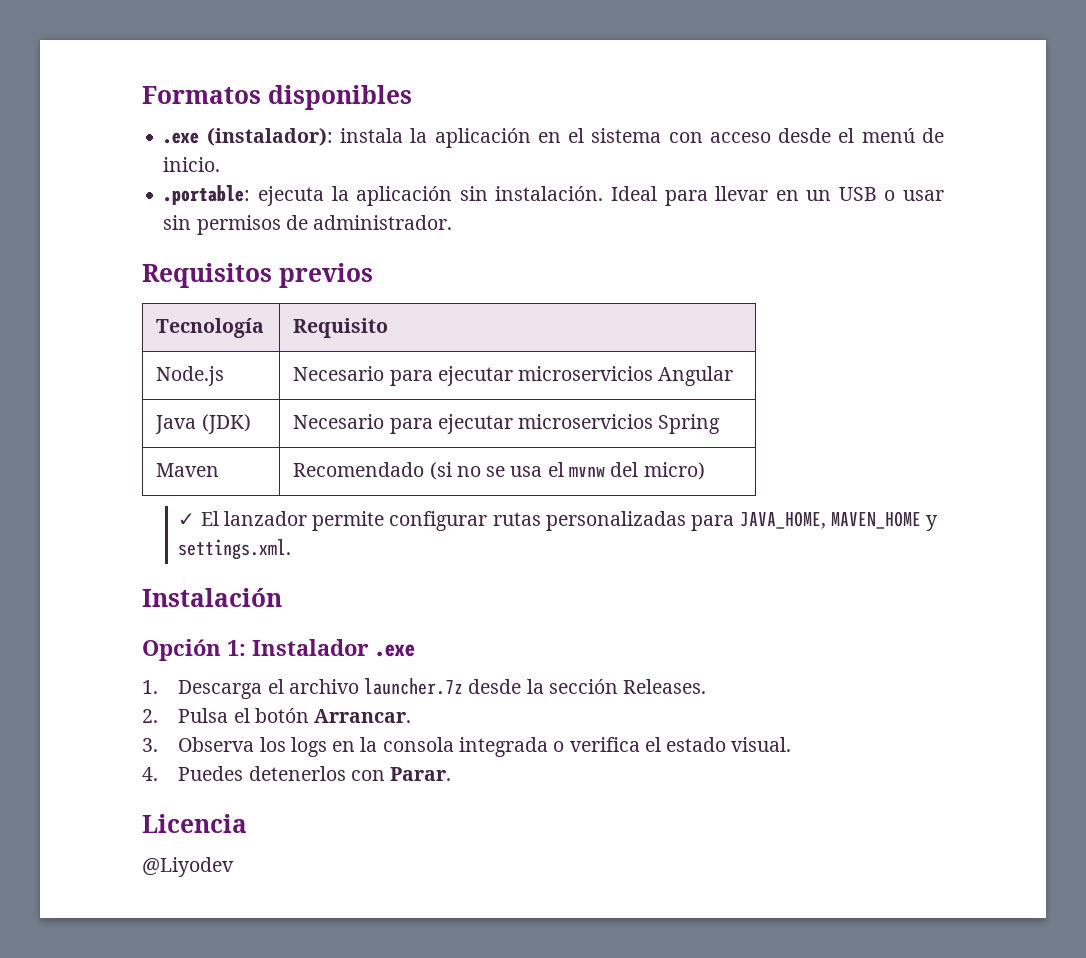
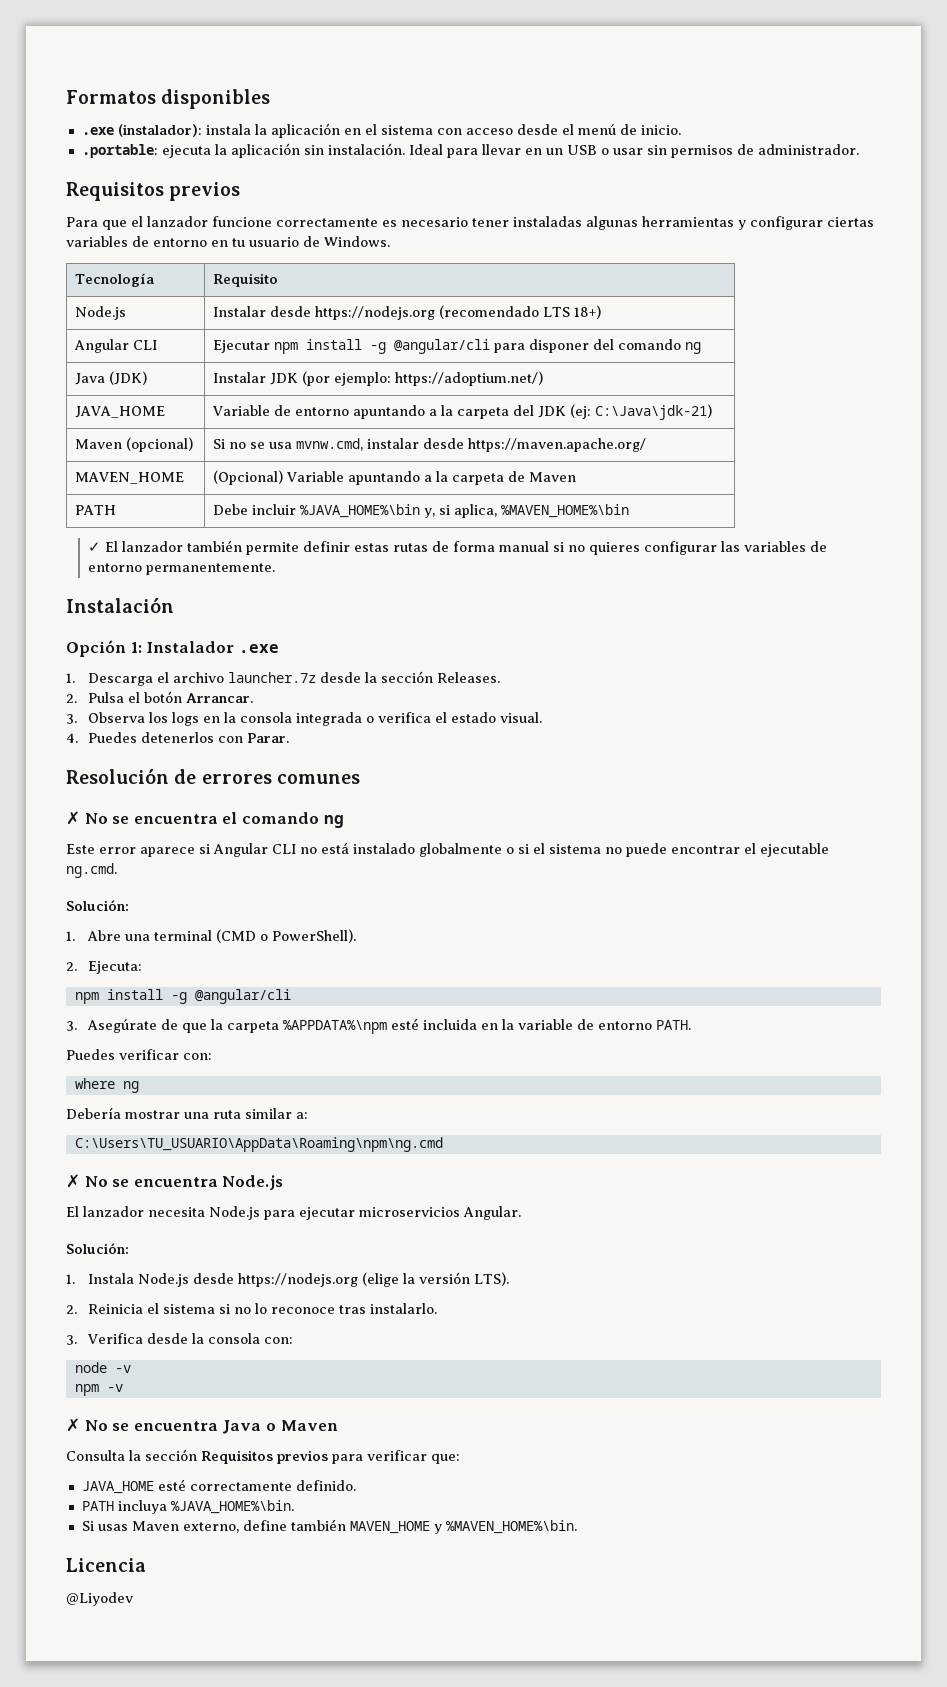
[156,318,265,338] [293,318,389,338] [156,366,225,386] [293,366,734,386] [155,414,251,434] [293,414,721,434] [156,463,220,477] [293,462,452,480] // Tecnología | Requisito // Node.js | Necesario para ejecutar microservicios Angular // Java (JDK) | Necesario para ejecutar microservicios Spring // Maven | Recomendado (si -> [66,216,874,230] [66,236,390,247] [75,273,155,287] [213,273,279,287] [75,306,127,320] [213,305,602,320] [74,339,158,353] [213,339,702,354] [75,371,148,385] [213,371,544,386] [75,406,166,418] [212,404,713,420] [75,437,194,452] [213,439,226,449] // Para que el lanzador funcione correctamente es necesario tener instaladas algunas herramientas y configurar ciertas variables de entorno en tu usuario de Windows. // Tecnología | Requisito // Node.js | Instalar desde https://nodejs.org (recomendado LTS 18+) // Angular CLI | Ejecutar npm install -g @angular/cli para disponer del comando ng // Java (JDK) | Instalar JDK (por ejemplo: https://adoptium.net/) // JAVA_HOME | Variable de entorno apuntando a la carpeta del JDK (ej: C:\Java\jdk-21) // Maven (opcional) | Si
[547,462,705,480] [178,511,939,531] [178,539,292,560] el mvnw del micro) // ✓ El lanzador permite configurar rutas personalizadas para JAVA_HOME, MAVEN_HOME y settings.xml. -> [296,438,647,452] [75,472,185,484] [213,470,577,485] [75,505,117,515] [213,504,630,518] [87,540,827,555] [87,563,275,575] mvnw.cmd, instalar desde https://maven.apache.org/ // MAVEN_HOME | (Opcional) Variable apuntando a la carpeta de Maven // PATH | Debe incluir %JAVA_HOME%\bin y, si aplica, %MAVEN_HOME%\bin // ✓ El lanzador también permite definir estas rutas de forma manual si no quieres configurar las variables de entorno permanentemente.
(452, 774) none -> [66,768,360,784] [66,811,344,828] [66,842,829,857] [66,863,117,878] [66,900,129,911] [66,929,356,943] [66,961,142,974] [74,989,291,1004] [66,1018,691,1034] [66,1049,212,1060] [74,1078,139,1093] [66,1107,308,1119] [74,1137,443,1152] [66,1174,284,1190] [66,1206,521,1220] [66,1243,129,1254] [66,1272,509,1287] [66,1303,437,1314] [66,1333,293,1345] [74,1362,131,1373] [74,1384,123,1396] [66,1418,338,1434] [66,1449,460,1464] [81,1479,356,1494] [81,1500,294,1514] [81,1519,577,1534] // Resolución de errores comunes // ✗ No se encuentra el comando ng // Este error aparece si Angular CLI no está instalado globalmente o si el sistema no puede encontrar el ejecutable ng.cmd. // Solución: // 1. Abre una terminal (CMD o PowerShell). // 2. Ejecuta: // npm install -g @angular/cli // 3. Asegúrate de que la carpeta %APPDATA%\npm esté incluida en la variable de entorno PATH. // Puedes verificar con: // where ng // Debería mostrar una ruta similar a: // C:\Users\TU_USUARIO\AppData\Roaming\npm\ng.cmd // ✗ No se encuentra Node.js // El lanzador necesita Node.js para ejecutar microservicios Angular. // Solución: // 1. Instala Node.js desde https://nodejs.org (elige la versión LTS). // 2. Reinicia el sistema si no lo reconoce tras instalarlo. // 3. Verifica desde la consola con: // node -v // npm -v // ✗ No se encuentra Java o Maven // Consulta la sección Requisitos previos para verificar que: // JAVA_HOME esté correctamente definido. // PATH incluya %JAVA_HOME%\bin. // Si usas Maven externo, define también MAVEN_HOME y %MAVEN_HOME%\bin.

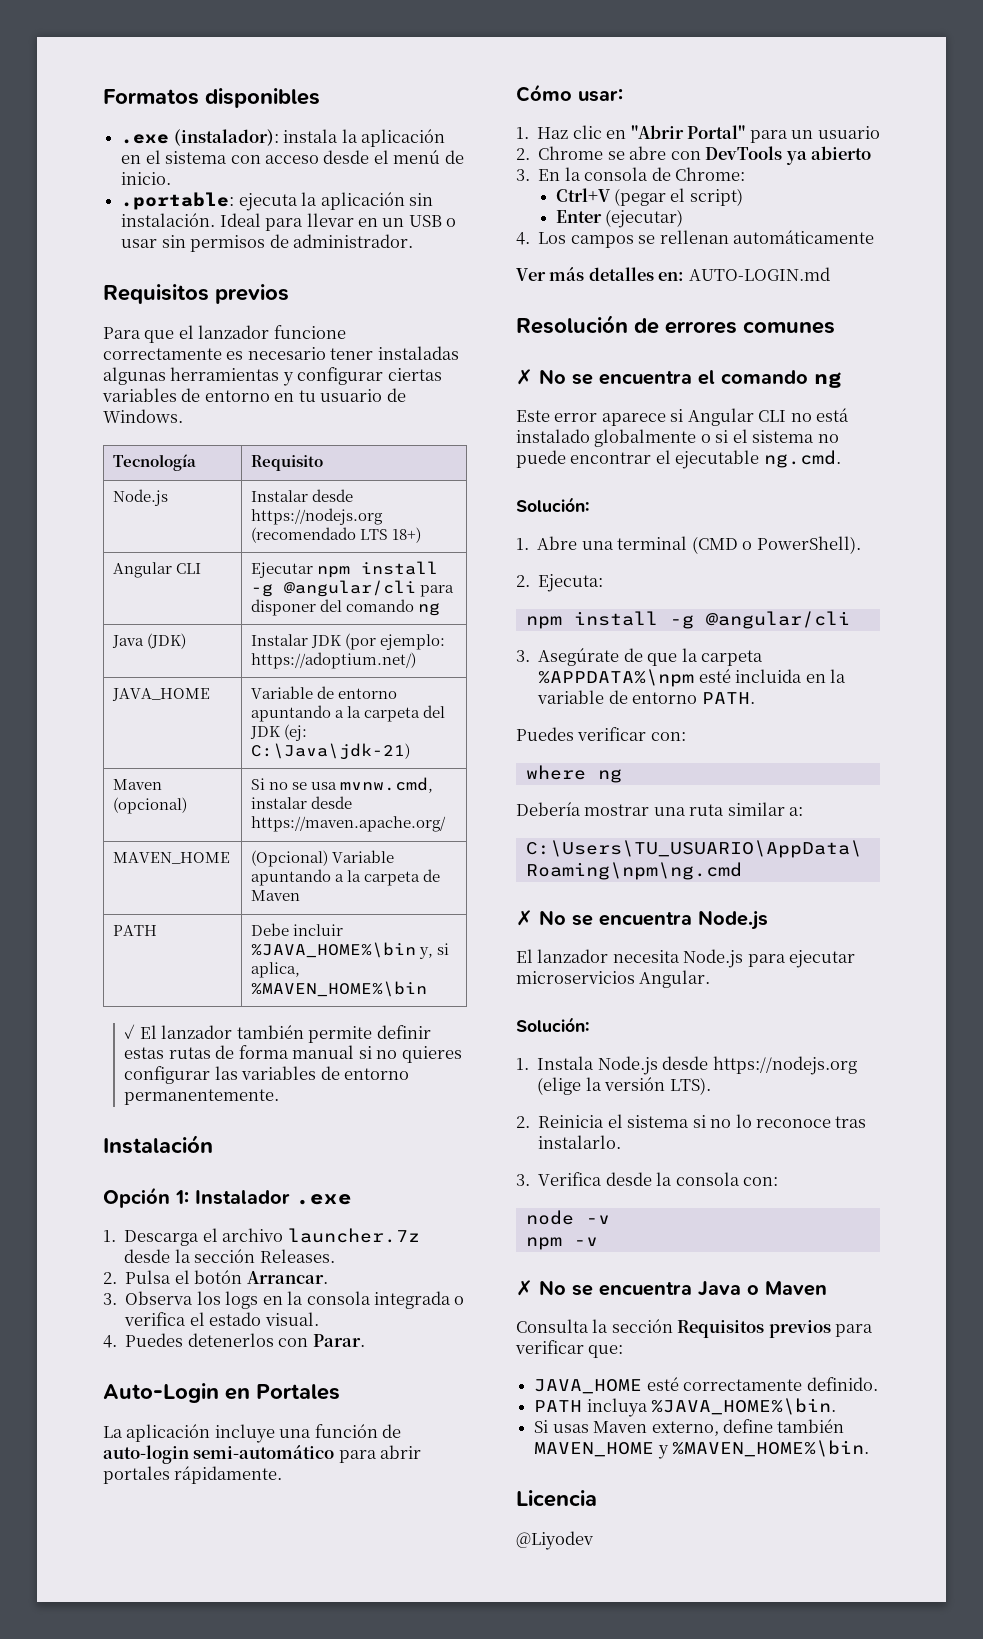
(289, 738) none -> [103,1383,340,1403] [103,1424,402,1443] [103,1445,422,1464] [103,1466,283,1484] [516,84,623,102] [516,125,880,143] [516,146,871,165] [516,167,746,181] [555,188,743,206] [555,209,683,228] [516,230,875,248] [516,267,830,281] // Auto-Login en Portales // La aplicación incluye una función de auto-login semi-automático para abrir portales rápidamente. // Cómo usar: // 1. Haz clic en "Abrir Portal" para un usuario // 2. Chrome se abre con DevTools ya abierto // 3. En la consola de Chrome: // Ctrl+V (pegar el script) // Enter (ejecutar) // 4. Los campos se rellenan automáticamente // Ver más detalles en: AUTO-LOGIN.md

